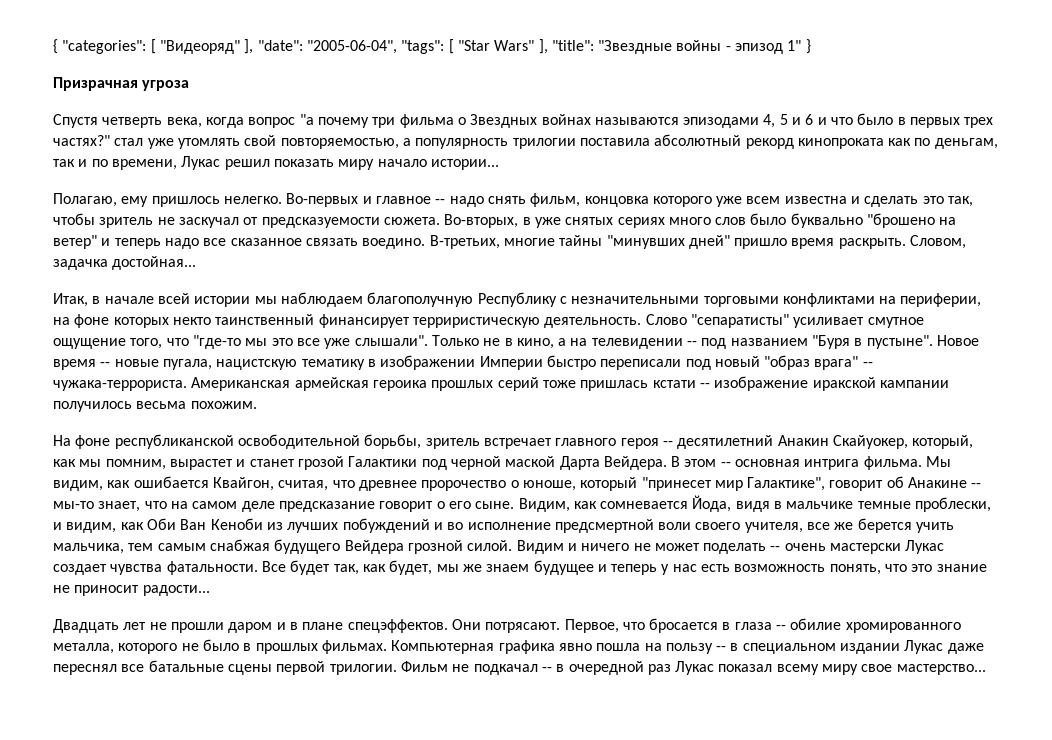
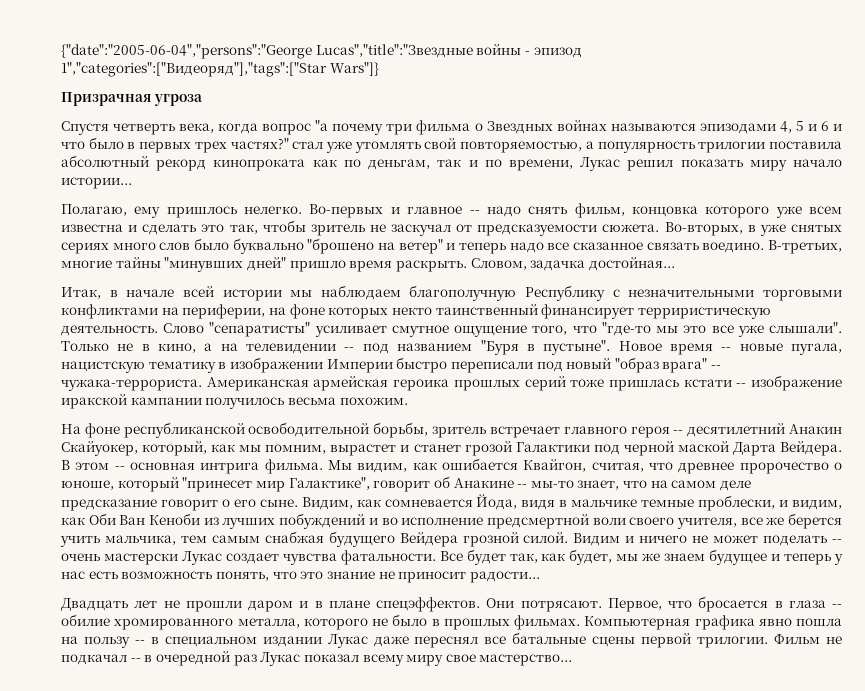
[53,39,673,54] { "categories": [ "Видеоряд" ], "date": "2005-06-04", "tags": [ "Star Wars" ], "title": "Звездные -> [61,44,473,59] {"date":"2005-06-04","persons":"George Lucas","title":"Звездные
[787,39,811,54] 1" } -> [61,62,379,77] 1","categories":["Видеоряд"],"tags":["Star Wars"]}

